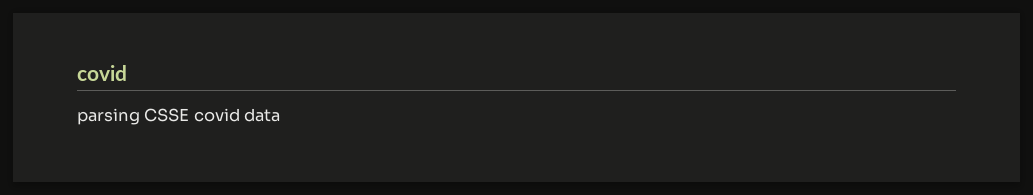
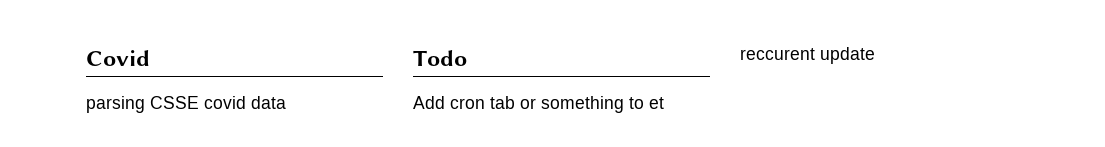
[77,65,127,81] covid -> [86,50,150,66] Covid
(281, 115) none -> [413,50,467,66] [413,96,664,113] [740,47,875,64] // Todo // Add cron tab or something to et reccurent update

